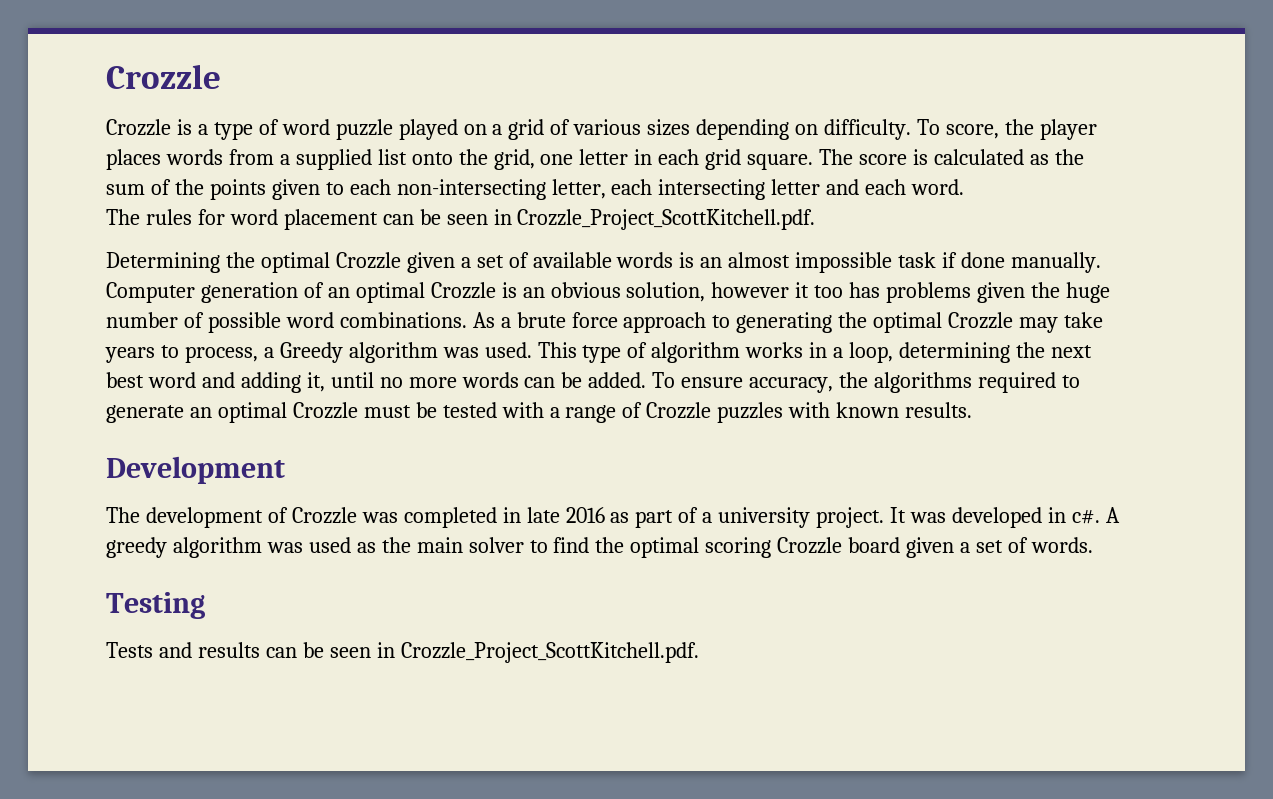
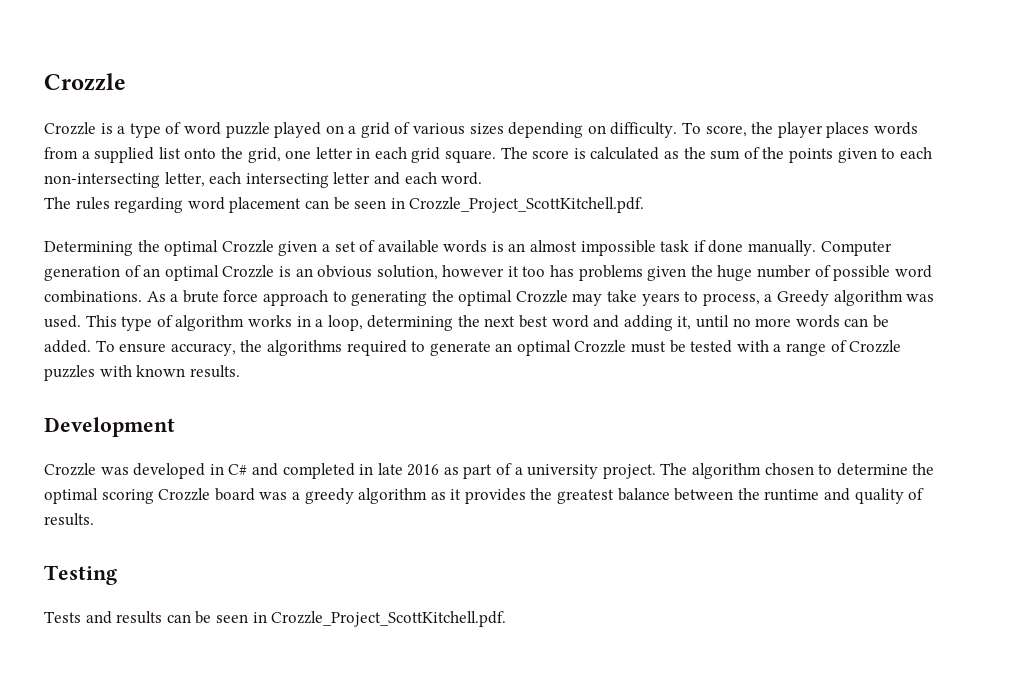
[197,209,225,225] for -> [114,197,184,213] regarding
[106,507,398,528] The development of Crozzle was -> [44,463,278,479] Crozzle was developed in C# and
[890,507,1120,528] [106,537,590,558] It was developed in c#. A greedy algorithm was used as the main solver to find -> [660,463,908,479] The algorithm chosen to determine
[906,537,1093,558] given a set of words. -> [259,488,925,504] [44,513,94,526] was a greedy algorithm as it provides the greatest balance between the runtime and quality of results.

